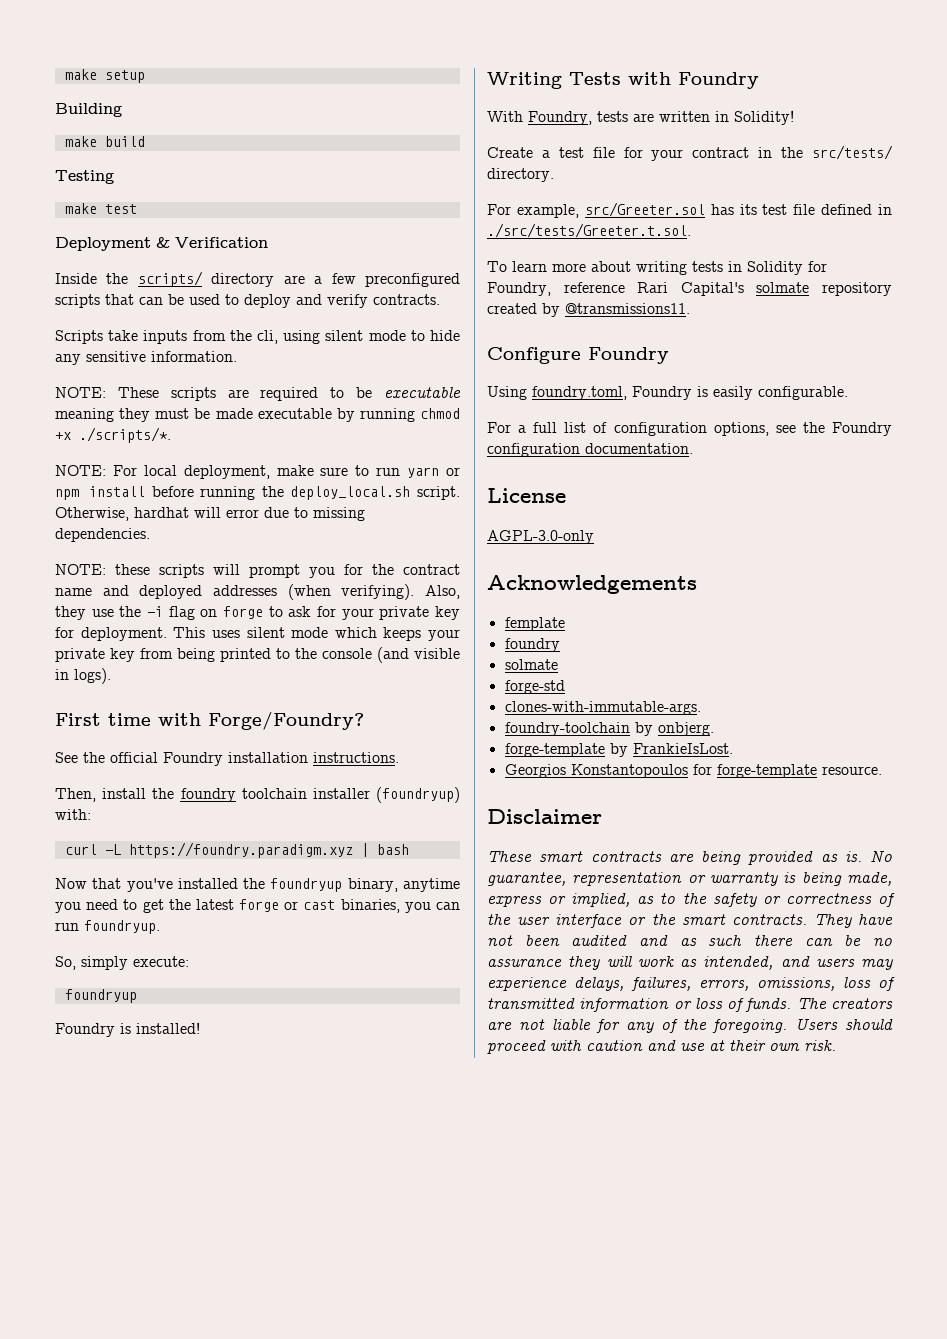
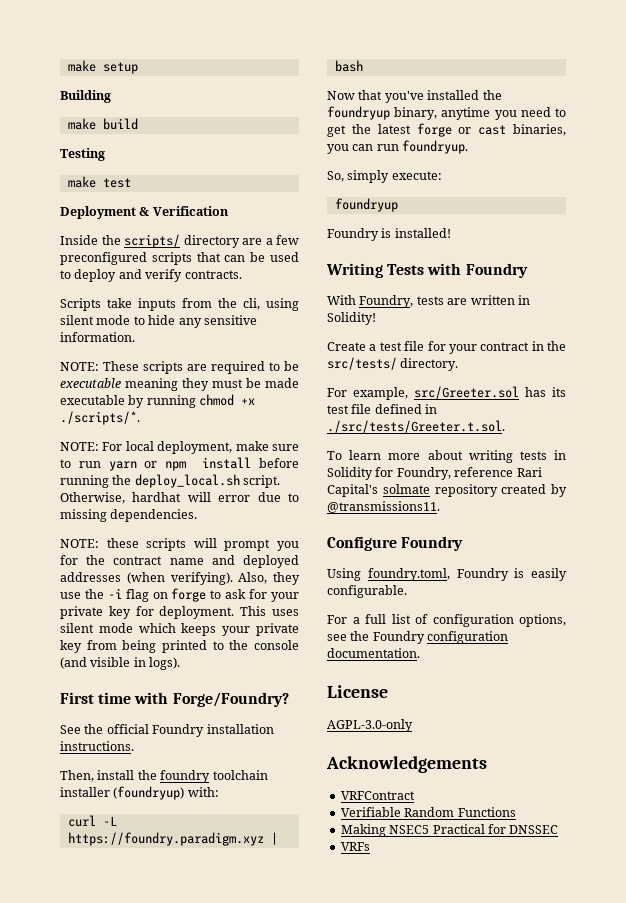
[504,617,565,631] [504,638,560,652] [504,659,558,670] [504,680,565,694] [504,701,701,715] [504,722,714,736] [504,743,733,757] [504,764,882,778] [487,809,602,824] [487,850,892,865] [487,872,892,886] [487,893,895,907] [487,914,893,928] [487,935,892,946] [487,956,893,970] [487,977,895,991] [487,998,893,1012] [487,1018,893,1033] [487,1040,836,1054] femplate // foundry // solmate // forge-std // clones-with-immutable-args. // foundry-toolchain by onbjerg. // forge-template by FrankieIsLost. // Georgios Konstantopoulos for forge-template resource. // Disclaimer // These smart contracts are being provided as is. No guarantee, representation or warranty is being made, express or implied, as to the safety or correctness of the user interface or the smart contracts. They have not been audited and as such there can be no assurance they will work as intended, and users may experience delays, failures, errors, omissions, loss of transmitted information or loss of funds. The creators are not liable for any of the foregoing. Users should proceed with caution and use at their own risk. -> [340,791,415,800] [340,807,516,817] [340,824,559,837] [340,842,370,851] VRFContract // Verifiable Random Functions // Making NSEC5 Practical for DNSSEC // VRFs

